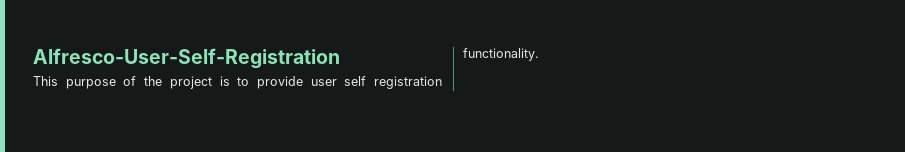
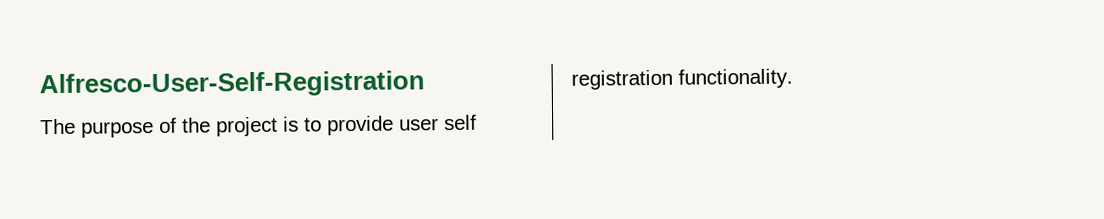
[33,76,58,86] This -> [40,118,76,135] The

